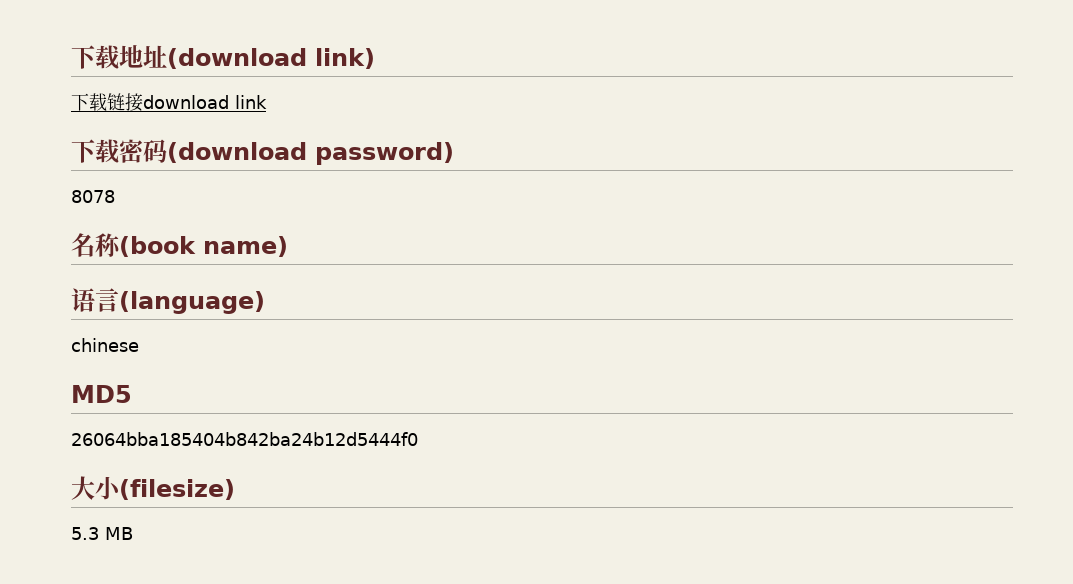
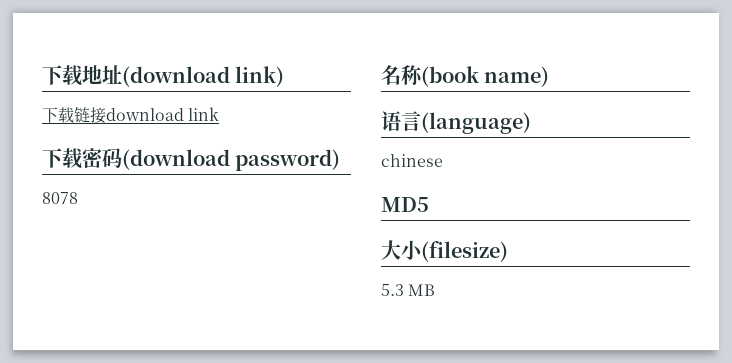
[71,432,418,446] // 26064bba185404b842ba24b12d5444f0 -> (429, 204) none

